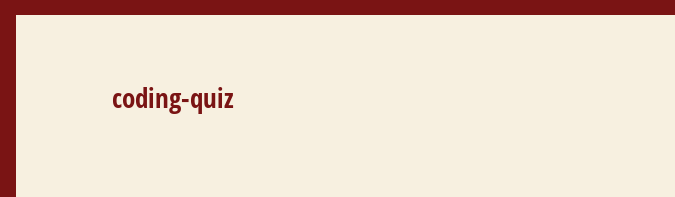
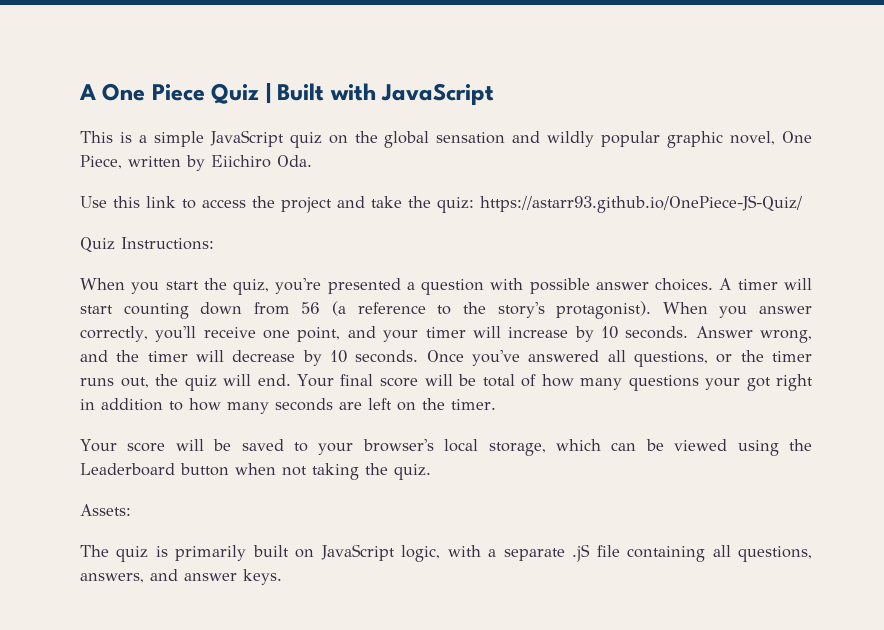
[112,87,234,114] coding-quiz -> [79,82,495,105] [80,130,812,148] [80,155,312,171] [80,195,802,213] [80,237,214,252] [80,278,812,295] [80,301,813,319] [80,326,813,343] [80,350,813,367] [80,374,813,391] [80,398,496,414] [80,439,812,456] [80,463,431,480] [80,504,131,516] [80,544,812,562] [80,569,282,585] A One Piece Quiz | Built with JavaScript // This is a simple JavaScript quiz on the global sensation and wildly popular graphic novel, One Piece, written by Eiichiro Oda. // Use this link to access the project and take the quiz: https://astarr93.github.io/OnePiece-JS-Quiz/ // Quiz Instructions: // When you start the quiz, you're presented a question with possible answer choices. A timer will start counting down from 56 (a reference to the story's protagonist). When you answer correctly, you'll receive one point, and your timer will increase by 10 seconds. Answer wrong, and the timer will decrease by 10 seconds. Once you've answered all questions, or the timer runs out, the quiz will end. Your final score will be total of how many questions your got right in addition to how many seconds are left on the timer. // Your score will be saved to your browser's local storage, which can be viewed using the Leaderboard button when not taking the quiz. // Assets: // The quiz is primarily built on JavaScript logic, with a separate .jS file containing all questions, answers, and answer keys.

